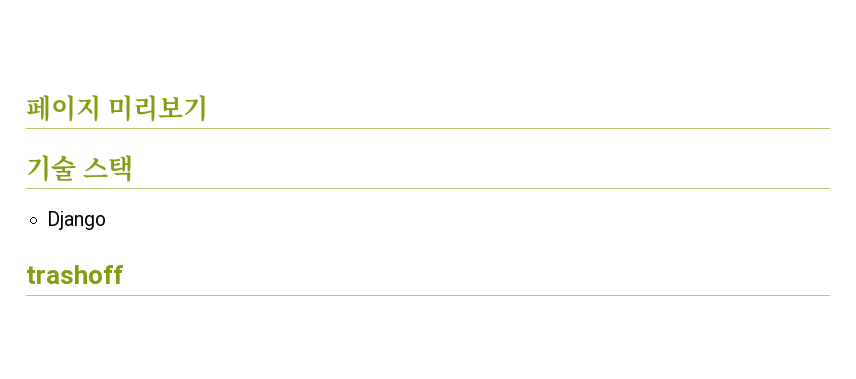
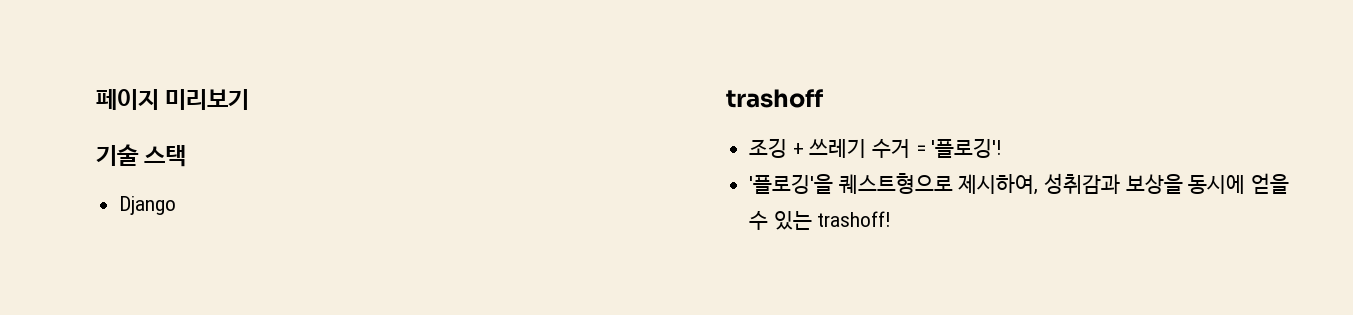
(123, 274) none -> [749,138,1003,158] [749,173,1290,195] [749,211,892,230] // 조깅 + 쓰레기 수거 = '플로깅'! // '플로깅'을 퀘스트형으로 제시하여, 성취감과 보상을 동시에 얻을 수 있는 trashoff!

